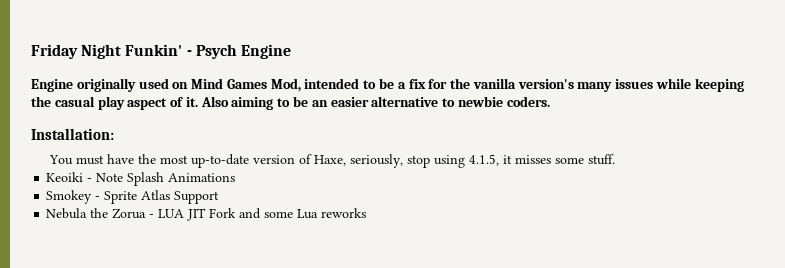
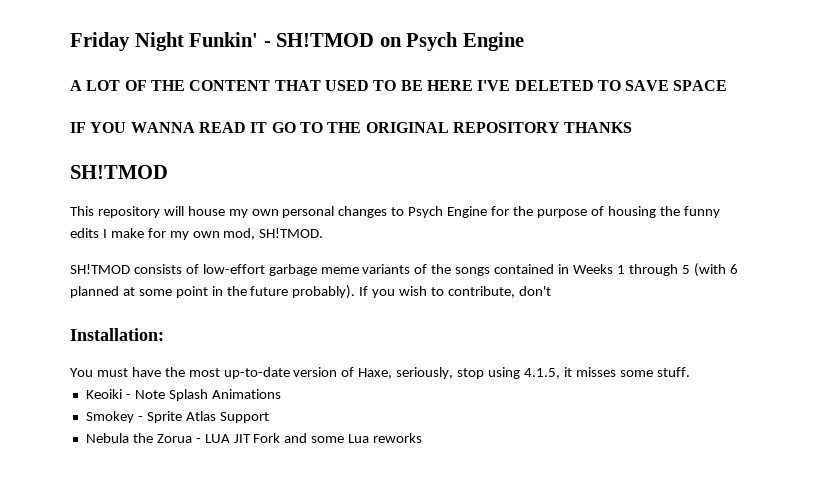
(192, 53) none -> [276,33,402,47] SH!TMOD on
[31,78,744,92] [31,96,550,110] Engine originally used on Mind Games Mod, intended to be a fix for the vanilla version's many issues while keeping the casual play aspect of it. Also aiming to be an easier alternative to newbie coders. -> [70,80,728,91] [70,122,633,133] [70,165,168,179] [70,206,720,218] [70,228,324,240] [70,263,738,277] [70,285,551,299] A LOT OF THE CONTENT THAT USED TO BE HERE I'VE DELETED TO SAVE SPACE // IF YOU WANNA READ IT GO TO THE ORIGINAL REPOSITORY THANKS // SH!TMOD // This repository will house my own personal changes to Psych Engine for the purpose of housing the funny edits I make for my own mod, SH!TMOD. // SH!TMOD consists of low-effort garbage meme variants of the songs contained in Weeks 1 through 5 (with 6 planned at some point in the future probably). If you wish to contribute, don't

